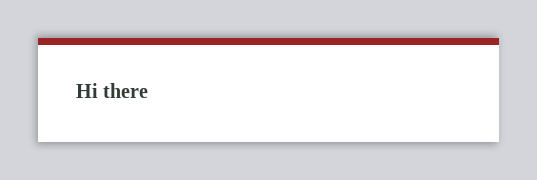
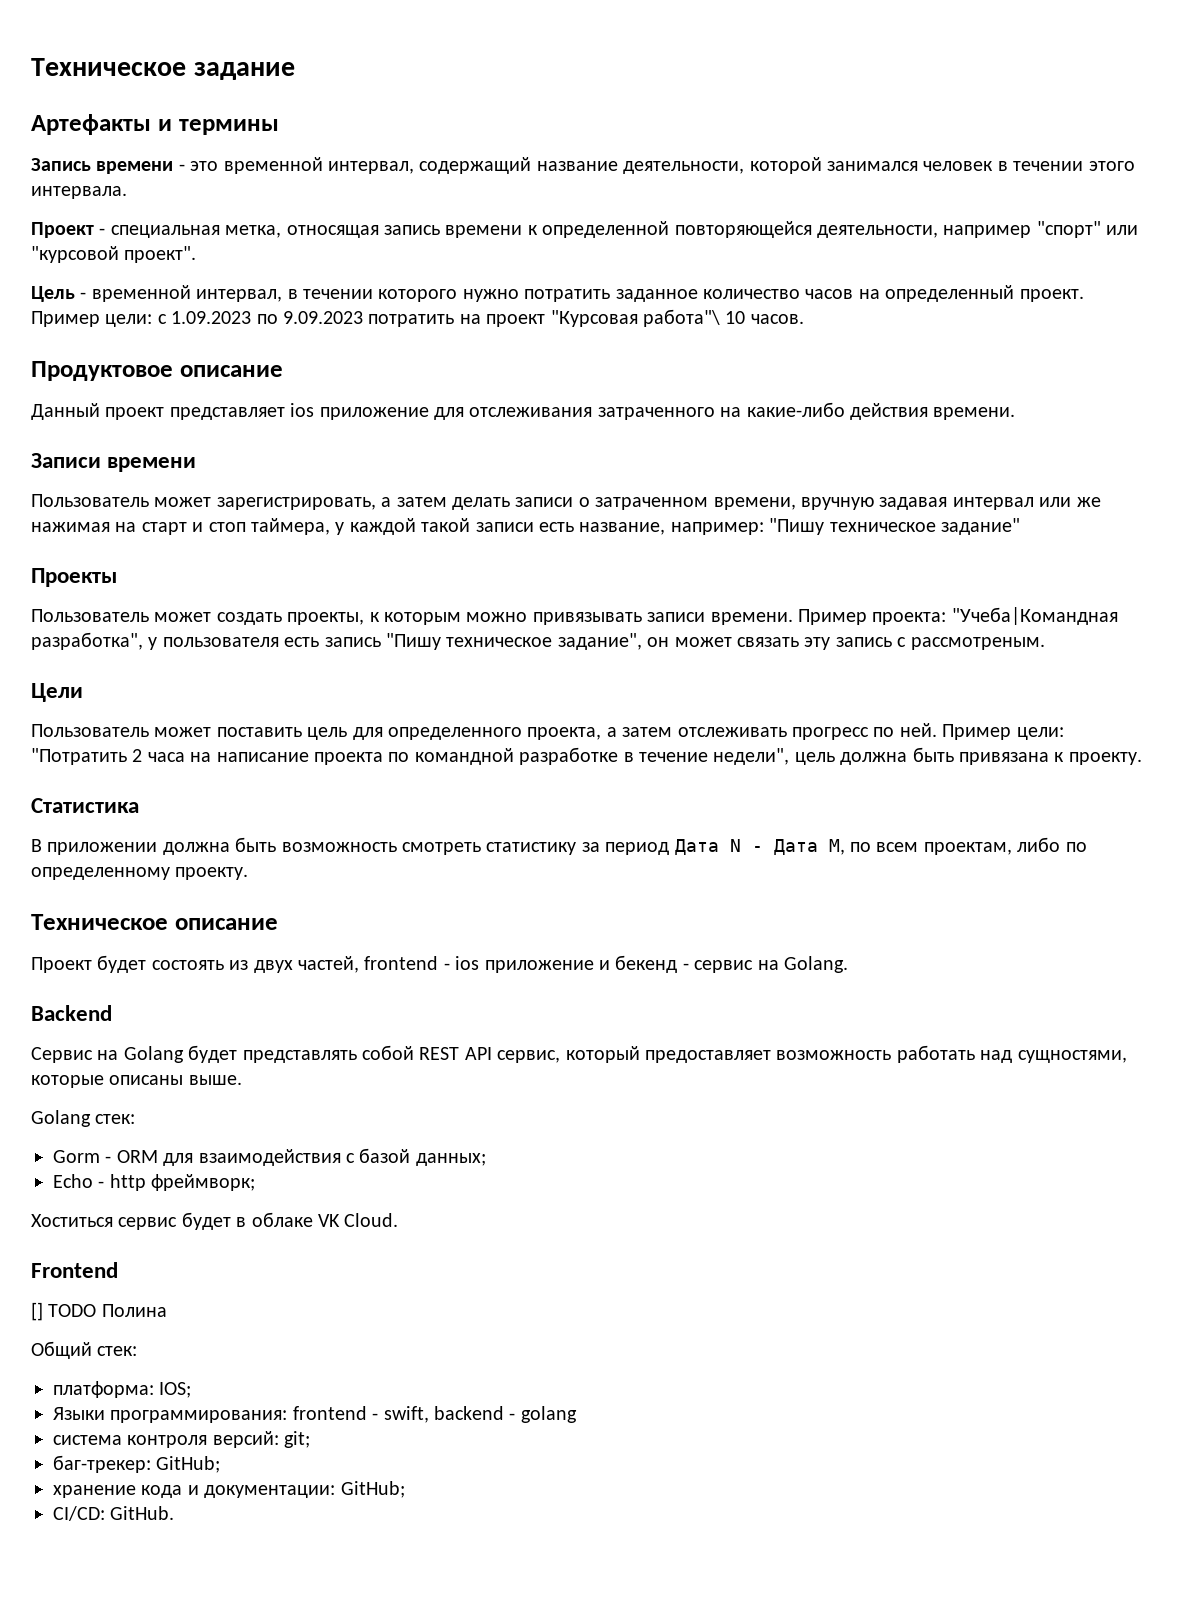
[76,83,149,98] Hi there -> [31,58,295,80] [31,114,279,135] [31,157,1135,174] [31,186,127,199] [31,221,1139,238] [31,246,197,263] [31,285,1084,302] [31,309,804,327] [31,361,283,381] [31,402,1016,420] [31,453,197,472] [31,494,1101,510] [31,518,1020,535] [31,568,117,587] [31,607,1118,625] [31,632,1045,650] [31,683,83,702] [31,723,1064,740] [31,747,1142,765] [31,798,139,813] [31,837,1087,855] [31,867,249,880] [31,914,278,930] [31,955,848,973] [31,1005,112,1021] [31,1045,1127,1063] [31,1075,242,1088] [31,1110,136,1127] [53,1148,486,1166] [53,1174,256,1191] [31,1212,399,1230] [31,1262,118,1278] [31,1302,167,1321] [31,1341,138,1359] [53,1381,192,1398] [53,1406,577,1423] [53,1431,311,1448] [53,1455,221,1473] [53,1481,405,1498] [53,1506,175,1521] Техническое задание // Артефакты и термины // Запись времени - это временной интервал, содержащий название деятельности, которой занимался человек в течении этого интервала. // Проект - специальная метка, относящая запись времени к определенной повторяющейся деятельности, например "спорт" или "курсовой проект". // Цель - временной интервал, в течении которого нужно потратить заданное количество часов на определенный проект. Пример цели: с 1.09.2023 по 9.09.2023 потратить на проект "Курсовая работа"\ 10 часов. // Продуктовое описание // Данный проект представляет ios приложение для отслеживания затраченного на какие-либо действия времени. // Записи времени // Пользователь может зарегистрировать, а затем делать записи о затраченном времени, вручную задавая интервал или же нажимая на старт и стоп таймера, у каждой такой записи есть название, например: "Пишу техническое задание" // Проекты // Пользователь может создать проекты, к которым можно привязывать записи времени. Пример проекта: "Учеба|Командная разработка", у пользователя есть запись "Пишу техническое задание", он может связать эту запись с рассмотреным. // Цели // Пользователь может поставить цель для определенного проекта, а затем отслеживать прогресс по ней. Пример цели: "Потратить 2 часа на написание проекта по командной разработке в течение недели", цель должна быть привязана к проекту. // Статистика // В приложении должна быть возможность смотреть статистику за период Дата N - Дата M, по всем проектам, либо по определенному проекту. // Техническое описание // Проект будет состоять из двух частей, frontend - ios приложение и бекенд - сервис на Golang. // Backend // Сервис на Golang будет представлять собой REST API сервис, который предоставляет возможность работать над сущностями, которые описаны выше. // Golang стек: // Gorm - ORM для взаимодействия с базой данных; // Echo - http фреймворк; // Хоститься сервис будет в облаке VK Cloud. // Frontend // [] TODO Полина // Общий стек: // платформа: IOS; // Языки программирования: frontend - swift, backend - golang // система контроля версий: git; // баг-трекер: GitHub; // хранение кода и документации: GitHub; // CI/CD: GitHub.

